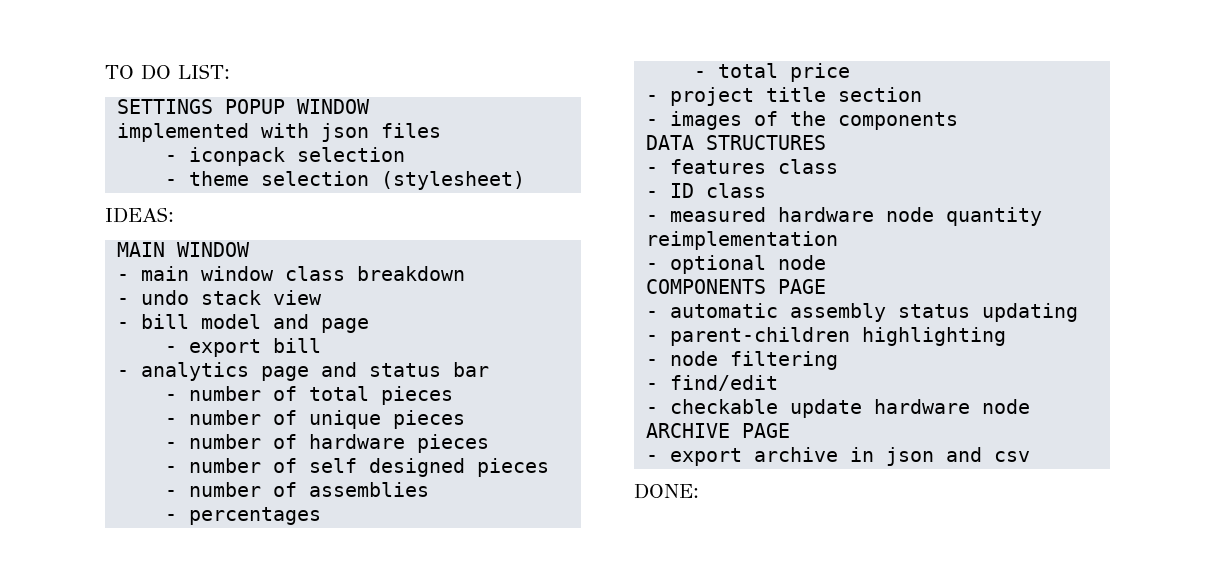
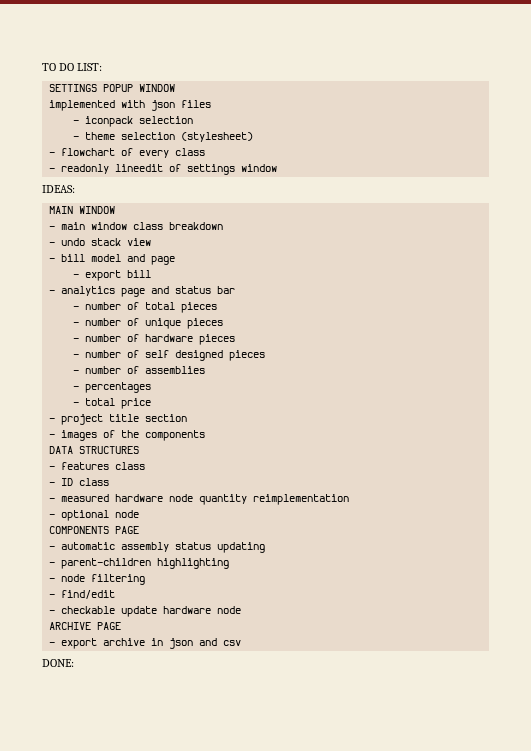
(526, 180) none -> [49,148,206,158] [49,164,278,175] // - flowchart of every class // - readonly lineedit of settings window

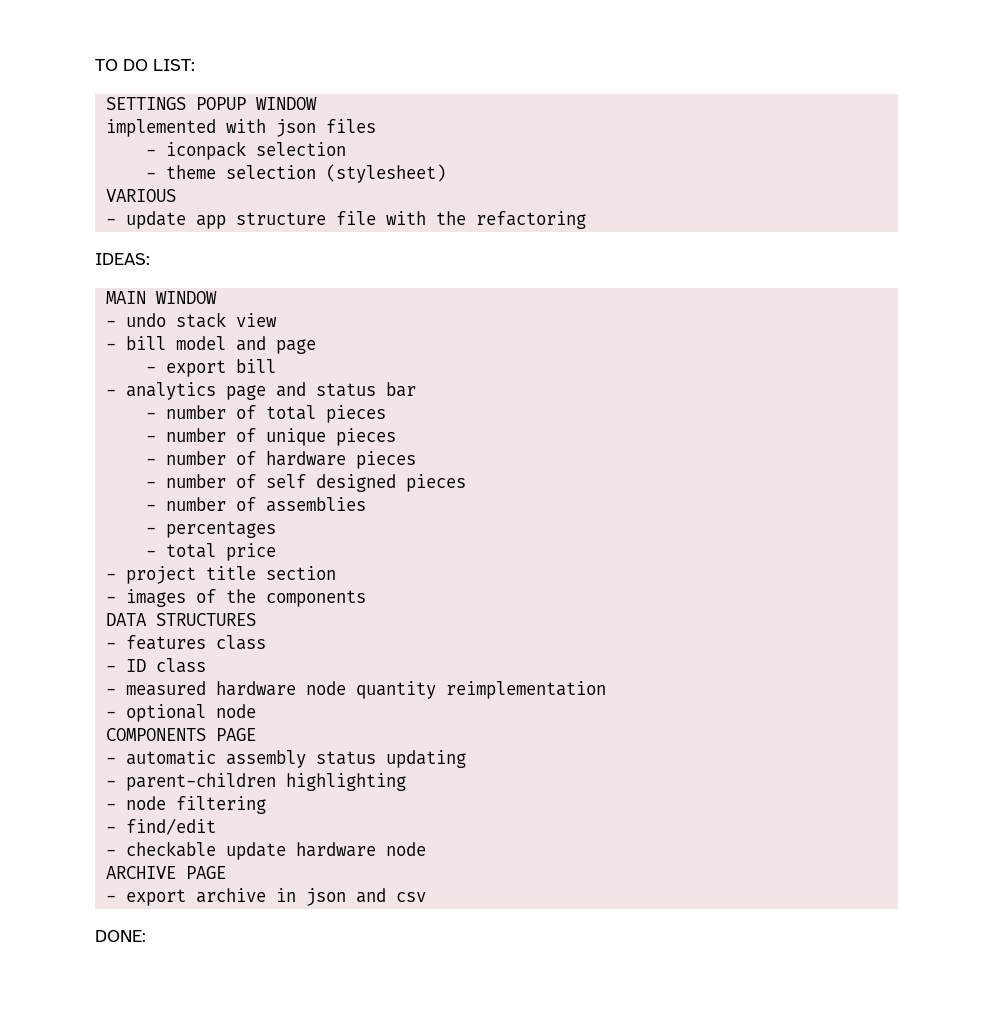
[49,148,206,158] [49,164,278,175] [42,185,75,193] [49,206,116,214] [49,222,224,230] - flowchart of every class // - readonly lineedit of settings window // IDEAS: // MAIN WINDOW // - main window class breakdown -> [105,189,176,202] [105,211,586,229] [95,253,150,265] [105,291,217,304] VARIOUS // - update app structure file with the refactoring // IDEAS: // MAIN WINDOW

